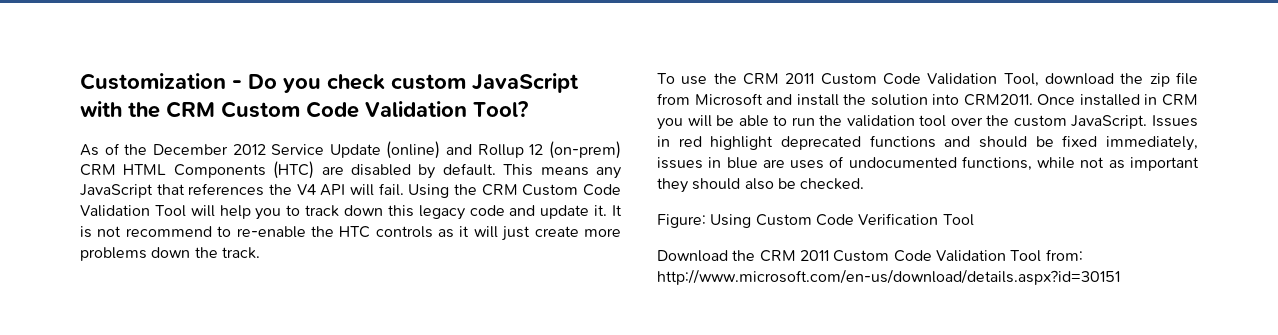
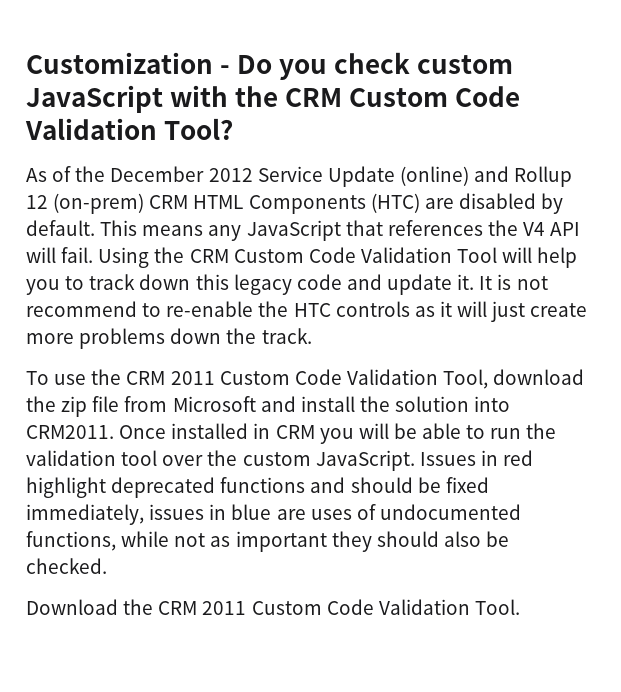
[657,213,974,228] // Figure: Using Custom Code Verification Tool -> (107, 566) none
[1010,249,1083,262] [657,269,1120,285] Tool from: http://www.microsoft.com/en-us/download/details.aspx?id=30151 -> [474,599,520,615] Tool.

